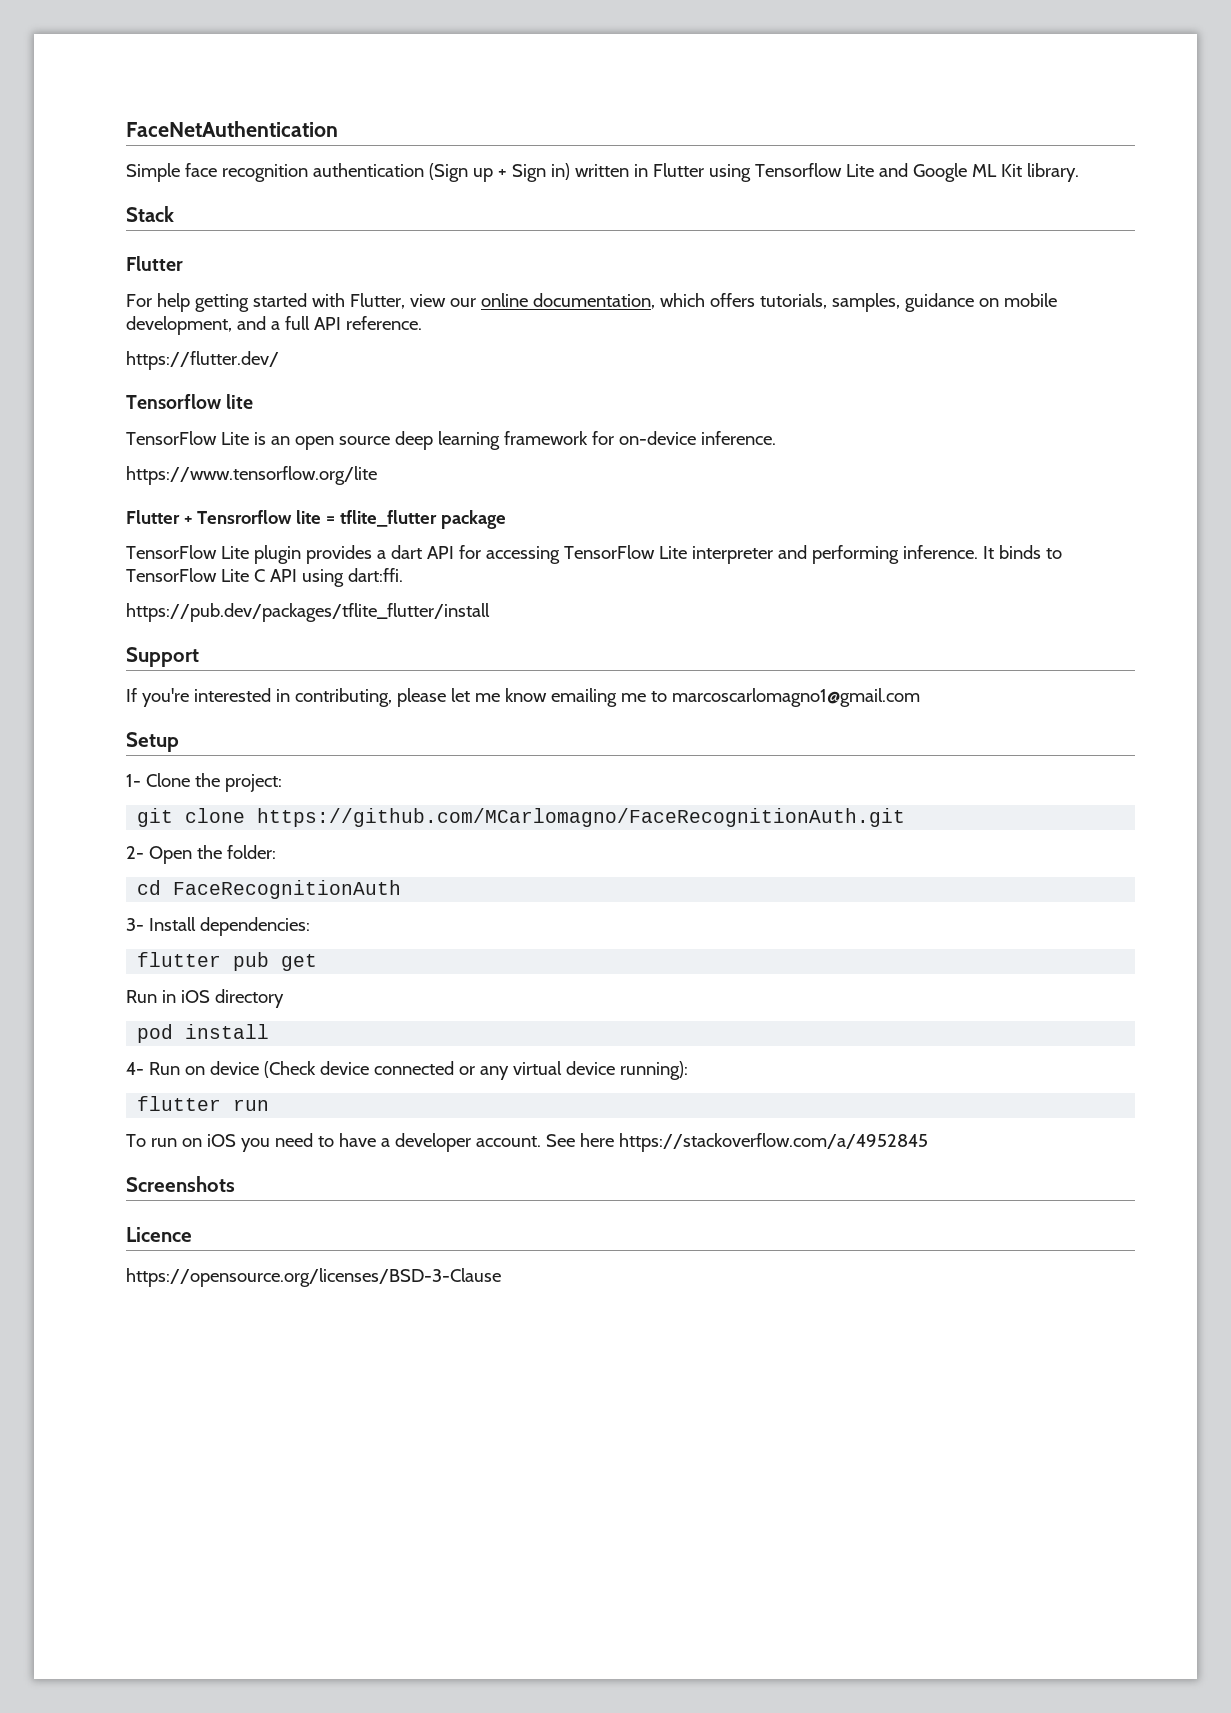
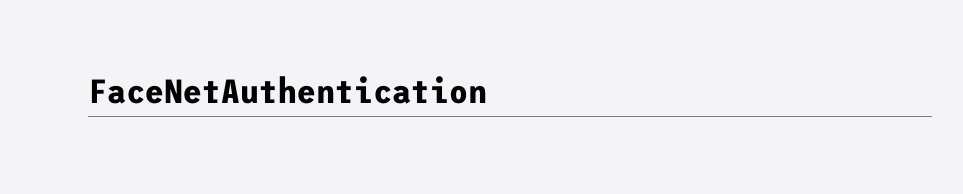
[126,163,1079,182] [126,206,174,222] [126,256,183,271] [126,293,1057,312] [126,316,422,335] [126,351,279,370] [126,394,254,409] [126,431,776,450] [126,466,377,485] [126,510,506,529] [126,545,1062,564] [126,568,403,587] [126,603,490,622] [126,647,199,667] [126,688,920,707] [126,732,179,752] [126,773,282,792] [137,808,906,827] [126,845,276,864] [137,880,402,899] [126,917,310,936] [137,952,318,971] [126,989,284,1008] [137,1024,270,1043] [126,1061,688,1080] [137,1096,270,1111] [126,1133,928,1152] [126,1176,235,1192] [126,1227,192,1242] [126,1268,501,1287] // Simple face recognition authentication (Sign up + Sign in) written in Flutter using Tensorflow Lite and Google ML Kit library. // Stack // Flutter // For help getting started with Flutter, view our online documentation, which offers tutorials, samples, guidance on mobile development, and a full API reference. // https://flutter.dev/ // Tensorflow lite // TensorFlow Lite is an open source deep learning framework for on-device inference. // https://www.tensorflow.org/lite // Flutter + Tensrorflow lite = tflite_flutter package // TensorFlow Lite plugin provides a dart API for accessing TensorFlow Lite interpreter and performing inference. It binds to TensorFlow Lite C API using dart:ffi. // https://pub.dev/packages/tflite_flutter/install // Support // If you're interested in contributing, please let me know emailing me to marcoscarlomagno1@gmail.com // Setup // 1- Clone the project: // git clone https://github.com/MCarlomagno/FaceRecognitionAuth.git // 2- Open the folder: // cd FaceRecognitionAuth // 3- Install dependencies: // flutter pub get // Run in iOS directory // pod install // 4- Run on device (Check device connected or any virtual device running): // flutter run // To run on iOS you need to have a developer account. See here https://stackoverflow.com/a/4952845 // Screenshots // Licence // https://opensource.org/licenses/BSD-3-Clause -> (487, 90) none

